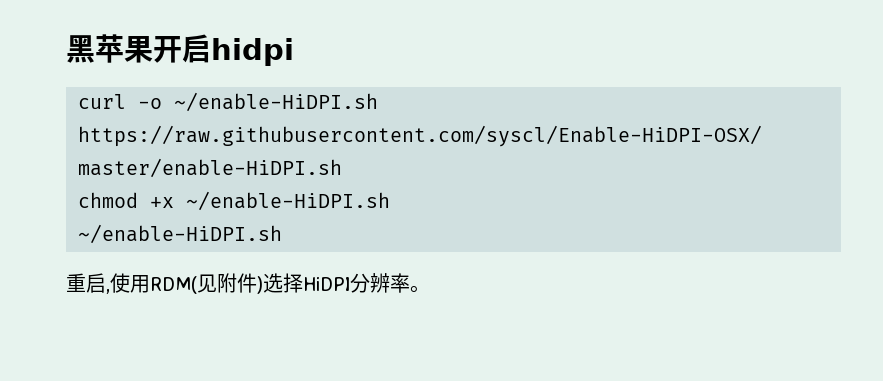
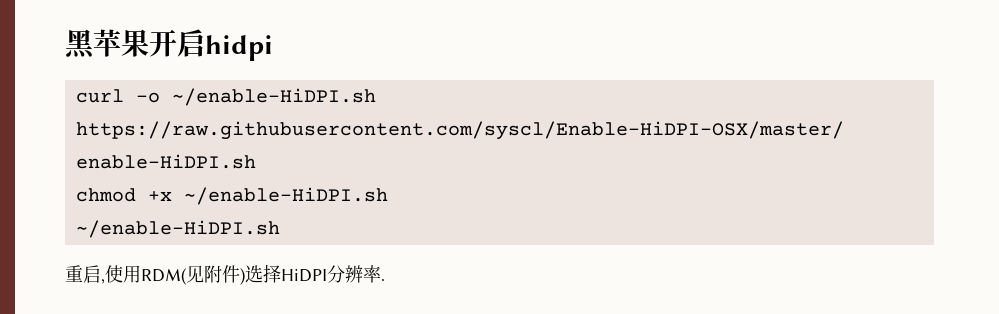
[410,285,430,293] 。 -> [381,278,385,281] .

